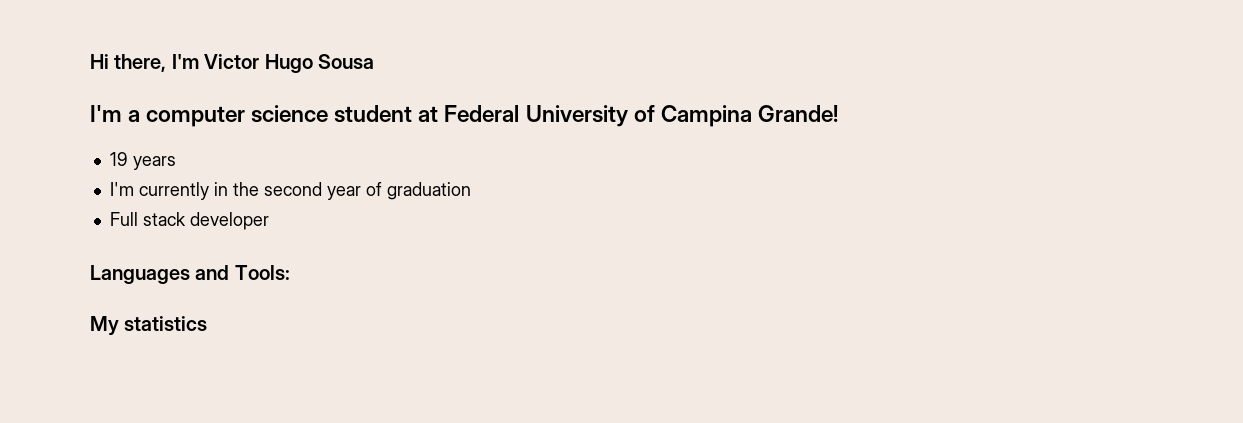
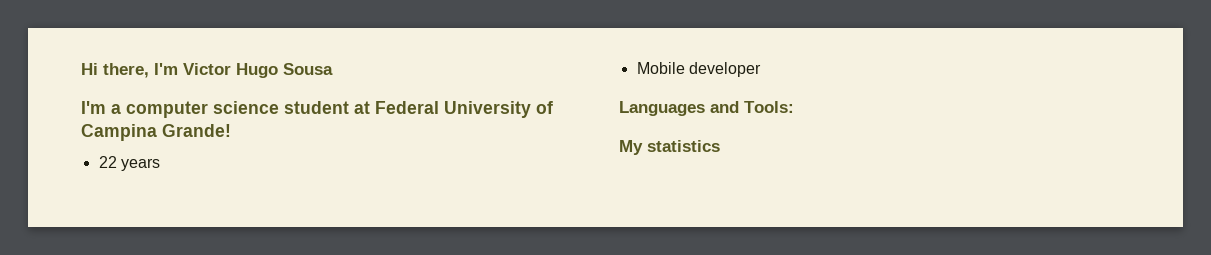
[109,152,128,166] 19 -> [98,156,117,168] 22
[109,182,471,200] [109,212,186,226] I'm currently in the second year of graduation // Full stack -> [636,62,685,74] Mobile

